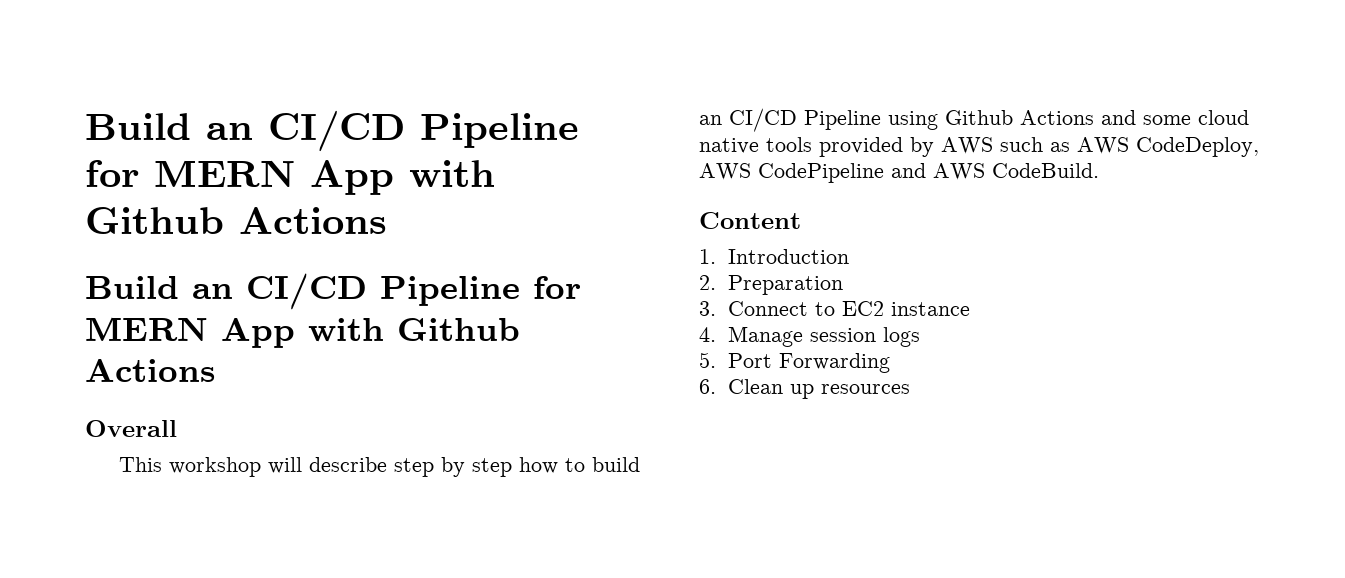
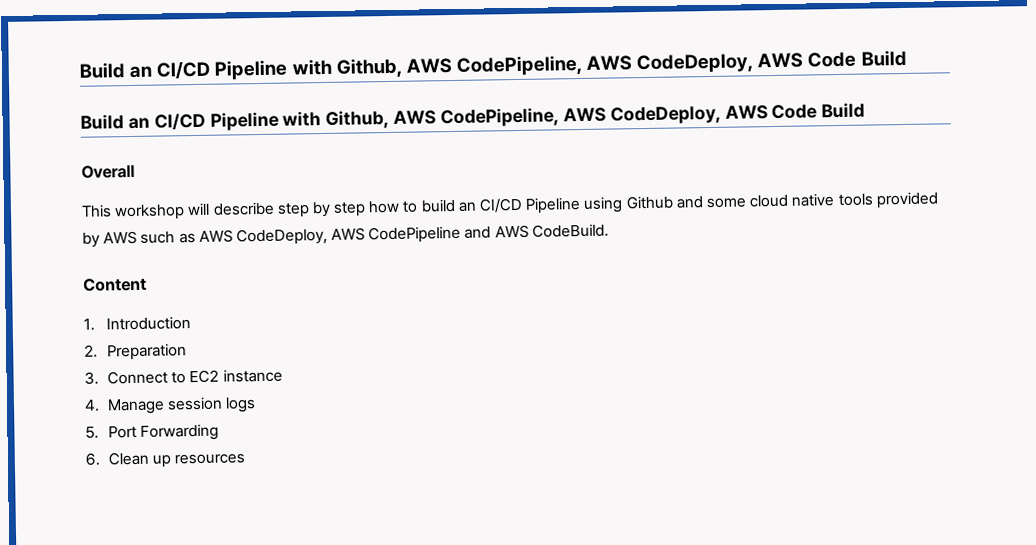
[85,110,579,152] [85,160,495,195] [85,207,387,234] [85,273,581,310] [85,317,520,348] [85,359,215,382] Build an CI/CD Pipeline for MERN App with Github Actions // Build an CI/CD Pipeline for MERN App with Github Actions -> [79,49,907,80] [80,102,866,131] Build an CI/CD Pipeline with Github, AWS CodePipeline, AWS CodeDeploy, AWS Code Build // Build an CI/CD Pipeline with Github, AWS CodePipeline, AWS CodeDeploy, AWS Code Build
[1020,110,1094,125] Actions -> (674, 202) none

